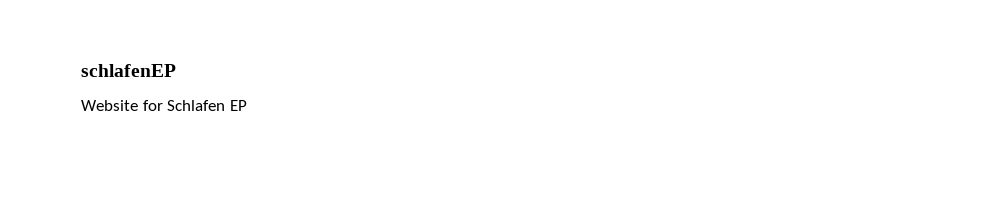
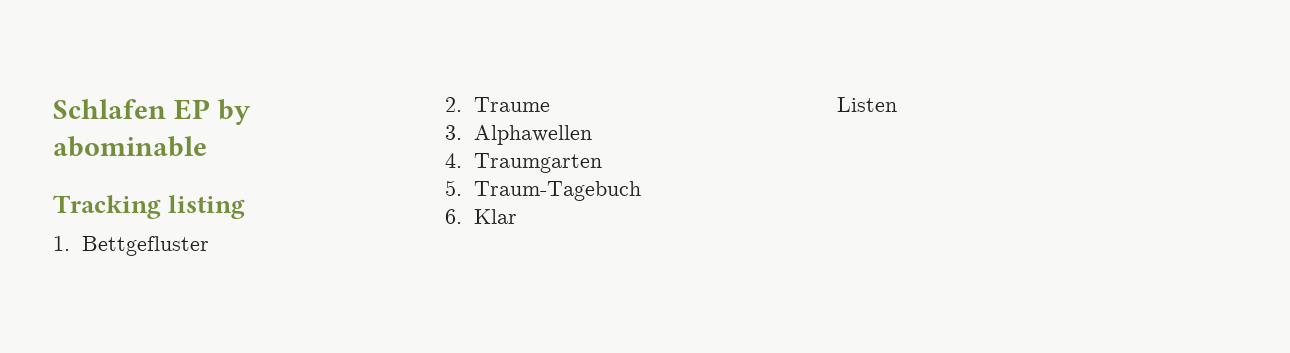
[81,64,176,77] [81,100,247,111] schlafenEP // Website for Schlafen EP -> [53,99,251,125] [53,136,207,157] [53,195,246,219] [53,236,210,256] [445,97,551,112] [445,125,593,145] [445,153,603,173] [445,180,642,201] [445,209,518,224] [837,97,897,112] Schlafen EP by abominable // Tracking listing // 1. Bettgefluster // 2. Traume // 3. Alphawellen // 4. Traumgarten // 5. Traum-Tagebuch // 6. Klar // Listen

